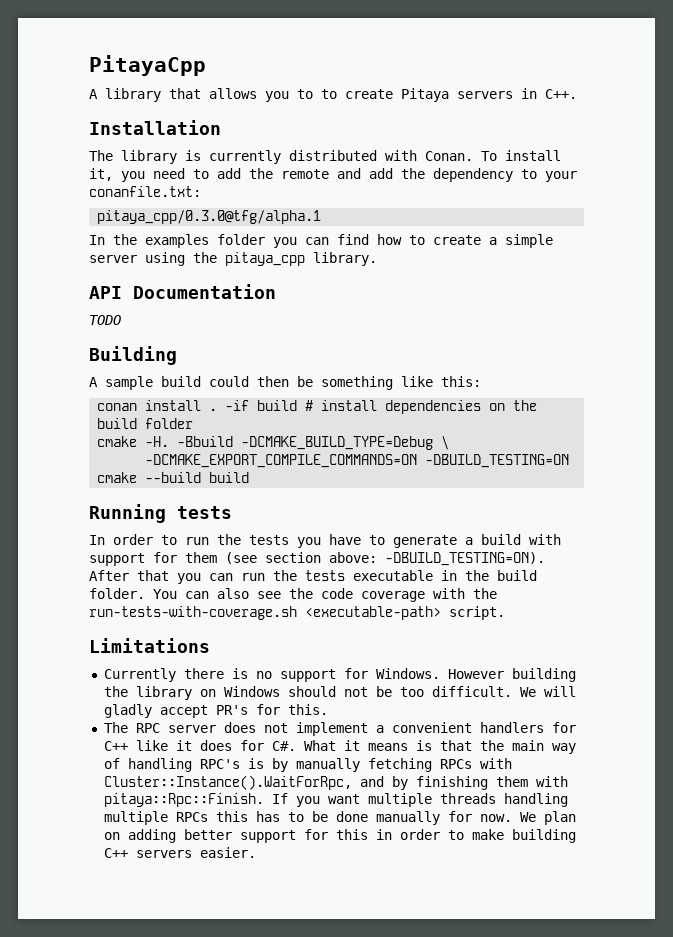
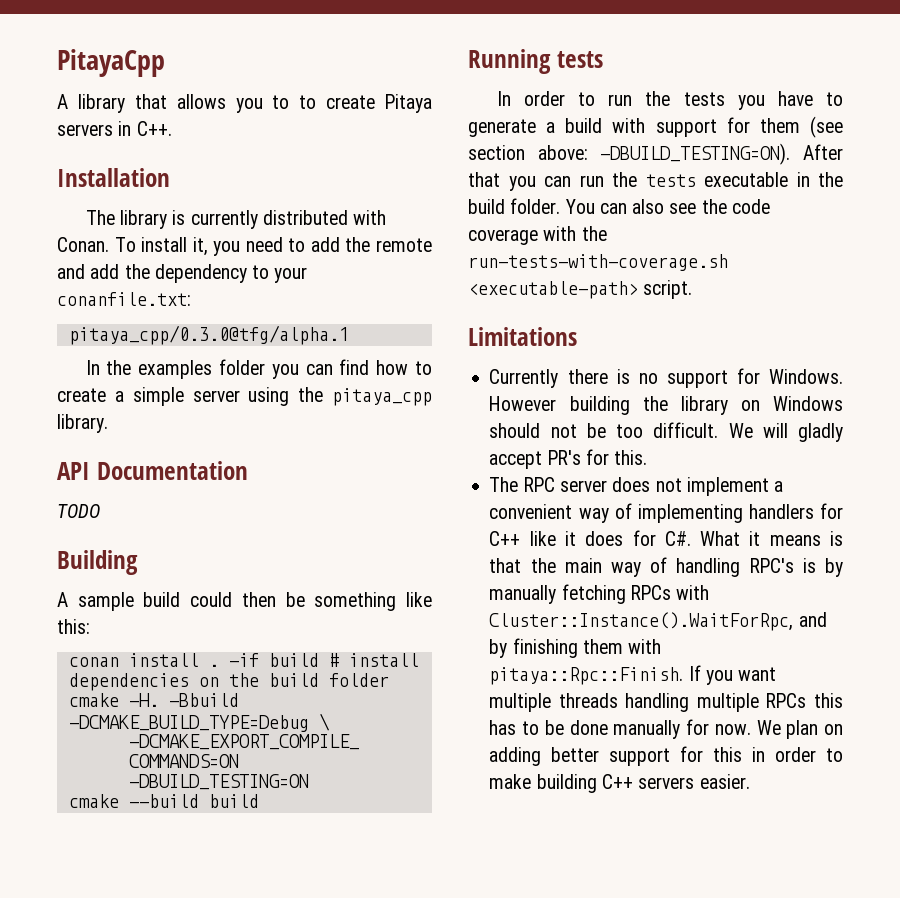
(472, 727) none -> [578,503,743,523] way of implementing

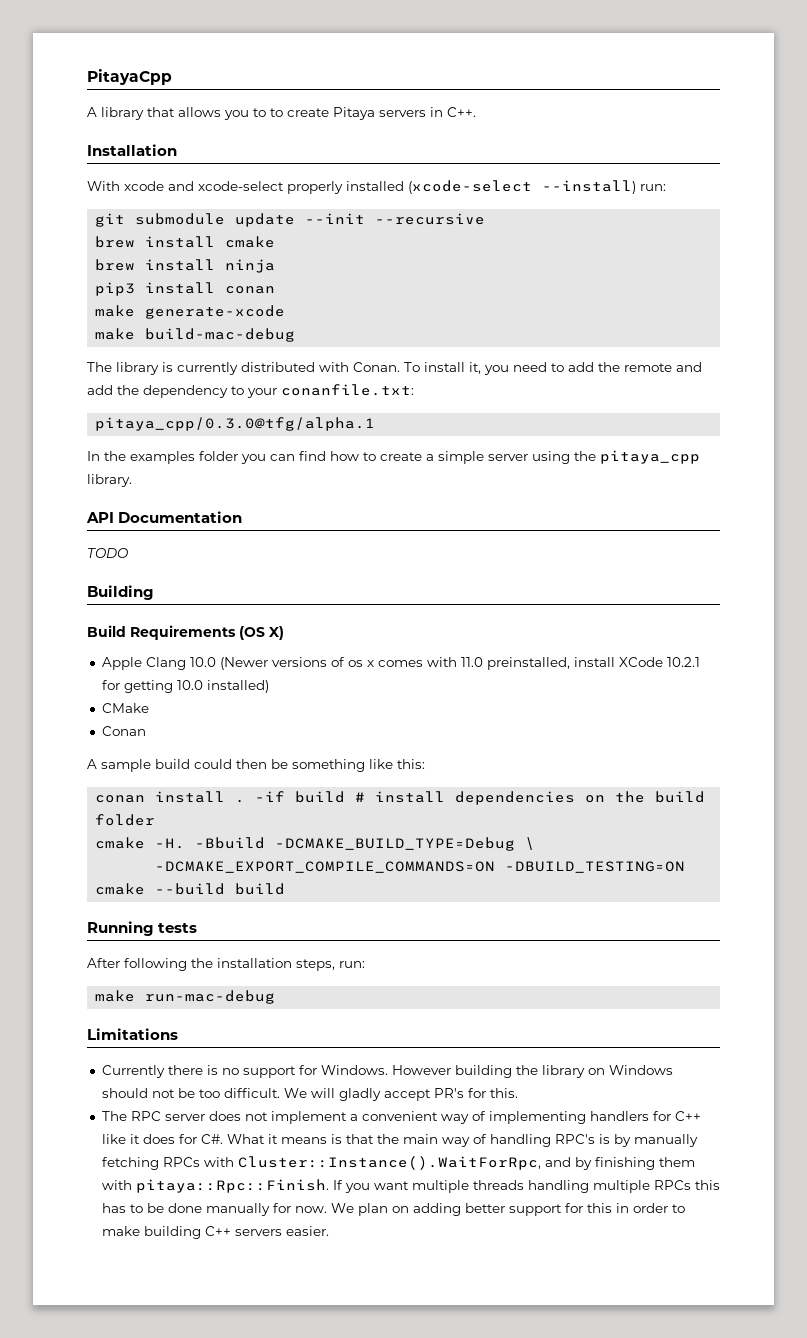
(170, 177) none -> [87,180,666,194] [95,213,486,227] [95,236,276,248] [95,259,276,273] [95,282,276,296] [95,305,286,319] [95,328,296,342] // With xcode and xcode-select properly installed (xcode-select --install) run: // git submodule update --init --recursive // brew install cmake // brew install ninja // pip3 install conan // make generate-xcode // make build-mac-debug
(138, 562) none -> [87,625,284,640] [101,657,700,670] [101,680,269,693] [101,703,149,713] [101,726,146,736] // Build Requirements (OS X) // Apple Clang 10.0 (Newer versions of os x comes with 11.0 preinstalled, install XCode 10.2.1 for getting 10.0 installed) // CMake // Conan
[496,91,843,110] [468,116,843,138] [468,143,843,165] [468,172,843,191] [468,198,770,214] [468,226,607,245] [468,254,728,271] [468,280,693,299] In order to run the tests you have to generate a build with support for them (see section above: -DBUILD_TESTING=ON). After that you can run the tests executable in the build folder. You can also see the code coverage with the run-tests-with-coverage.sh <executable-path> script. -> [87,958,365,971] [95,990,276,1004] After following the installation steps, run: // make run-mac-debug

